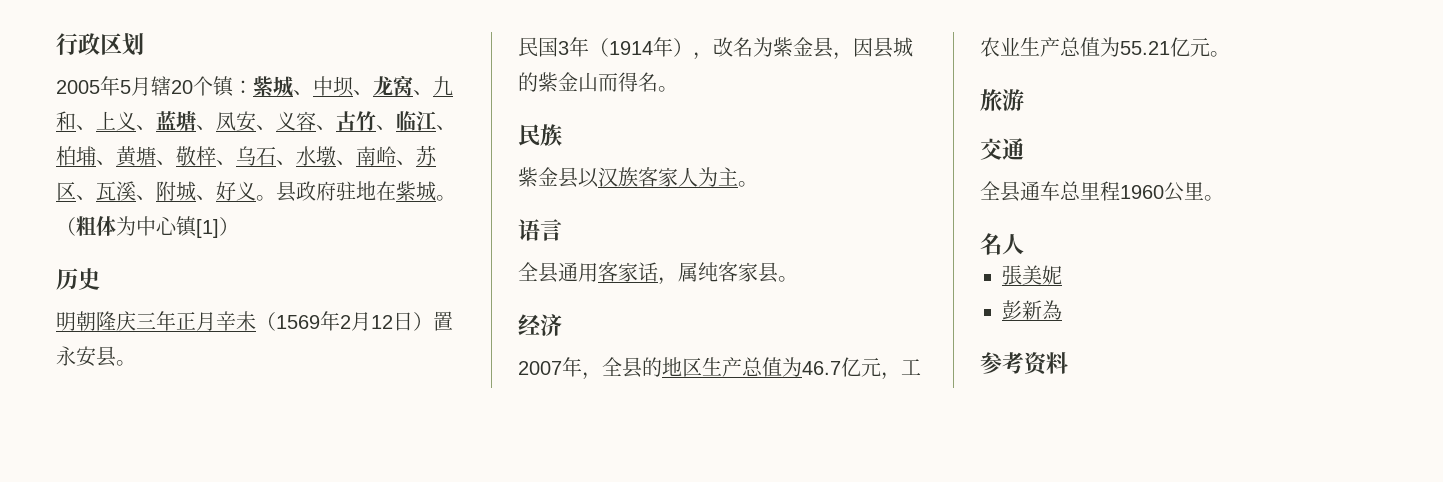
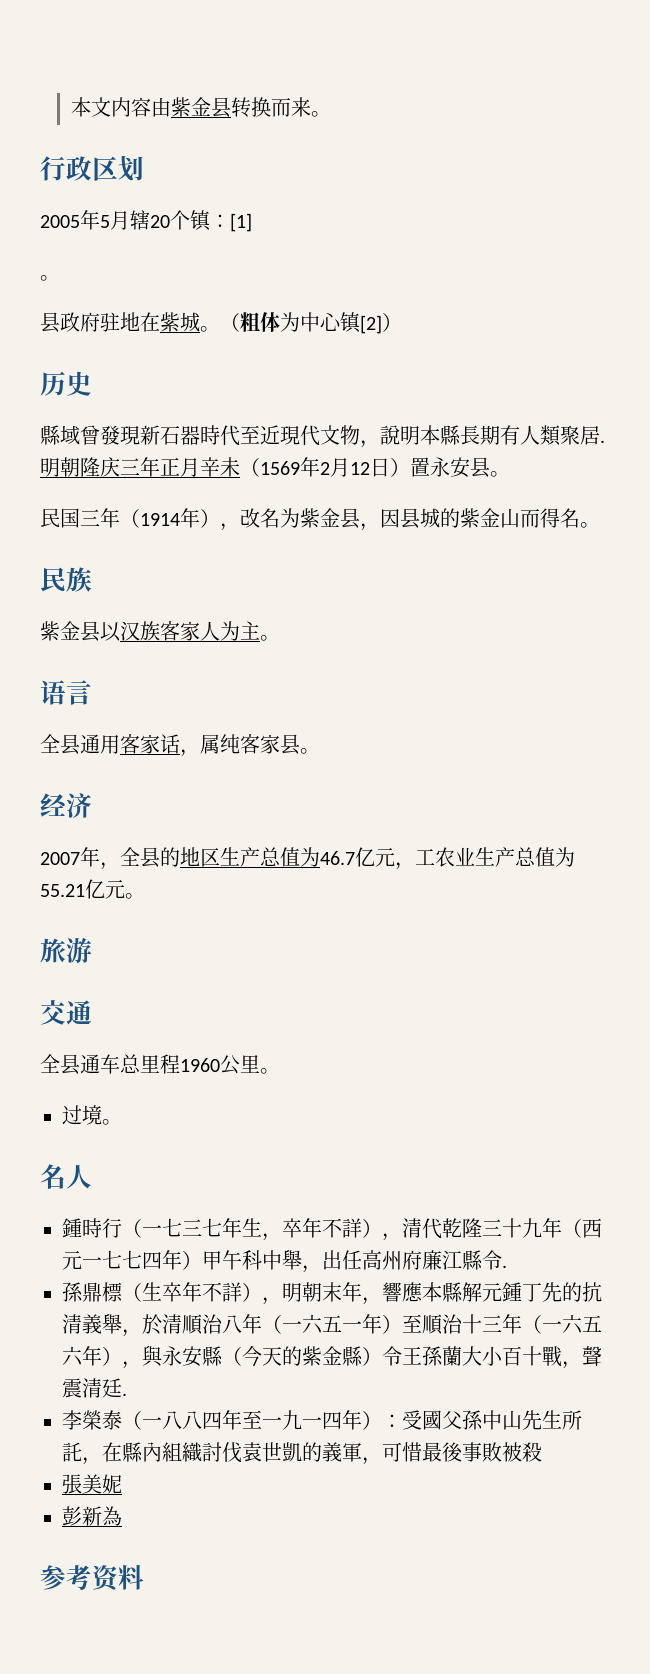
(56, 44) none -> [71,97,332,118] 本文内容由紫金县转换而来。 //
[253,75,453,97] [56,111,456,132] [56,145,437,167] [56,181,276,201] 紫城、中坝、龙窝、九和、上义、蓝塘、凤安、义容、古竹、临江、柏埔、黄塘、敬梓、乌石、水墩、南岭、苏区、瓦溪、附城、好义。 -> [230,213,252,232] [40,275,60,281] [1] // 。 //
[196,219,219,238] [1] -> [360,315,382,334] [2]
(100, 279) none -> [40,425,605,448] 縣域曾發現新石器時代至近現代文物，說明本縣長期有人類聚居.
[558,41,569,55] 3 -> [80,509,100,526] 三
(1224, 198) none -> [62,1105,122,1125] // 过境。
(1024, 244) none -> [62,1218,602,1241] [62,1249,507,1273] [62,1282,602,1305] [62,1313,602,1337] [62,1345,602,1369] [62,1378,127,1398] [62,1410,582,1430] [62,1442,542,1465] // 鍾時行（一七三七年生，卒年不詳），清代乾隆三十九年（西元一七七四年）甲午科中舉，出任高州府廉江縣令. // 孫鼎標（生卒年不詳），明朝末年，響應本縣解元鍾丁先的抗清義舉，於清順治八年（一六五一年）至順治十三年（一六五六年），與永安縣（今天的紫金縣）令王孫蘭大小百十戰，聲震清廷. // 李榮泰（一八八四年至一九一四年）：受國父孫中山先生所託，在縣內組織討伐袁世凱的義軍，可惜最後事敗被殺

